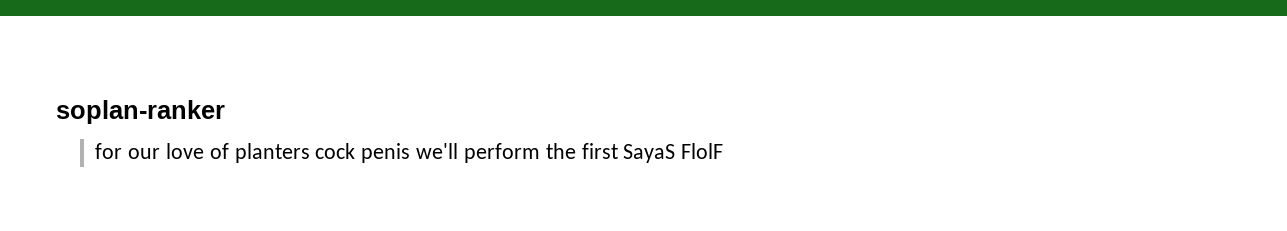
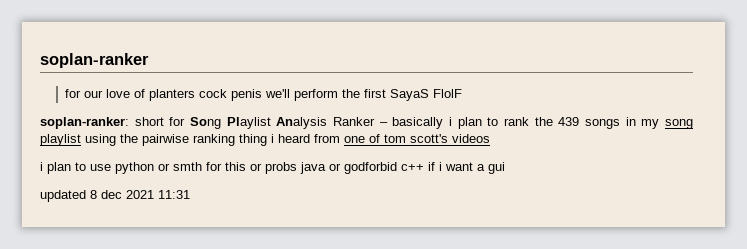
(724, 151) none -> [40,117,693,129] [40,134,490,146] [40,162,505,174] [40,190,190,202] // soplan-ranker: short for Song Playlist Analysis Ranker – basically i plan to rank the 439 songs in my song playlist using the pairwise ranking thing i heard from one of tom scott's videos // i plan to use python or smth for this or probs java or godforbid c++ if i want a gui // updated 8 dec 2021 11:31

